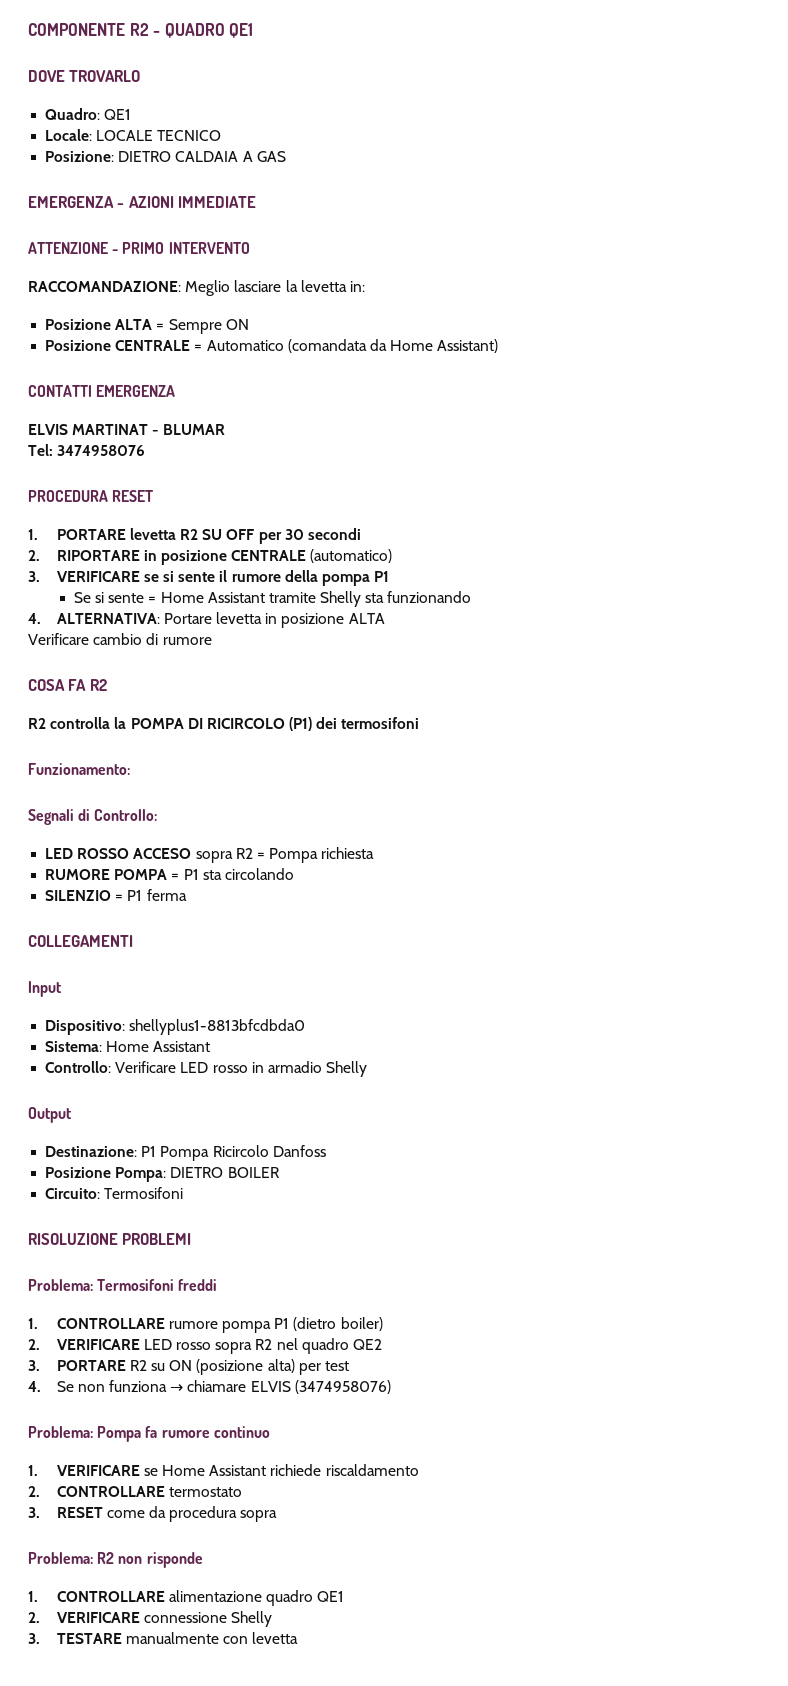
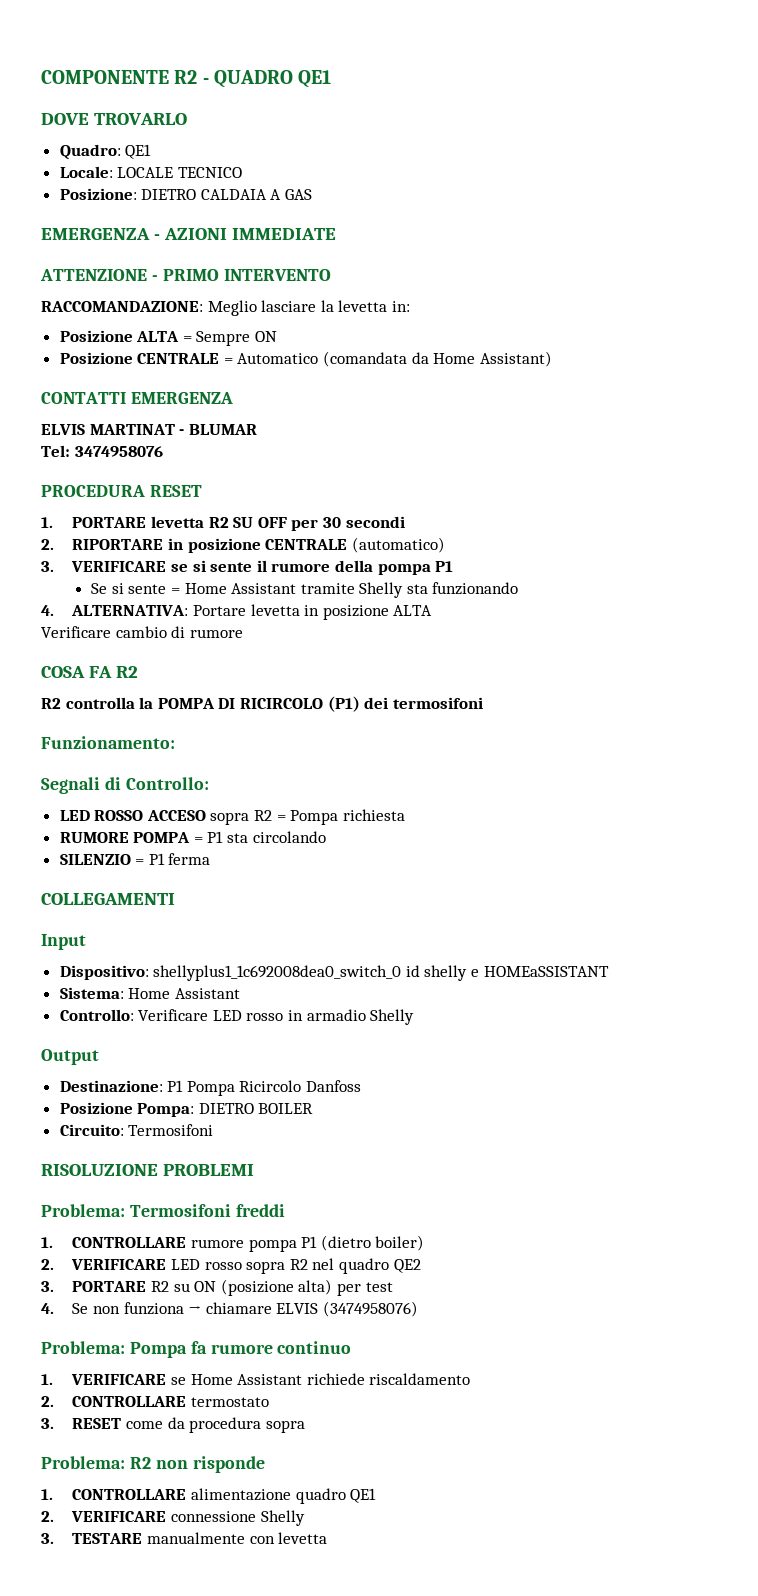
[129,1019,306,1035] shellyplus1-8813bfcdbda0 -> [153,965,609,981] shellyplus1_1c692008dea0_switch_0 id shelly e HOMEaSSISTANT

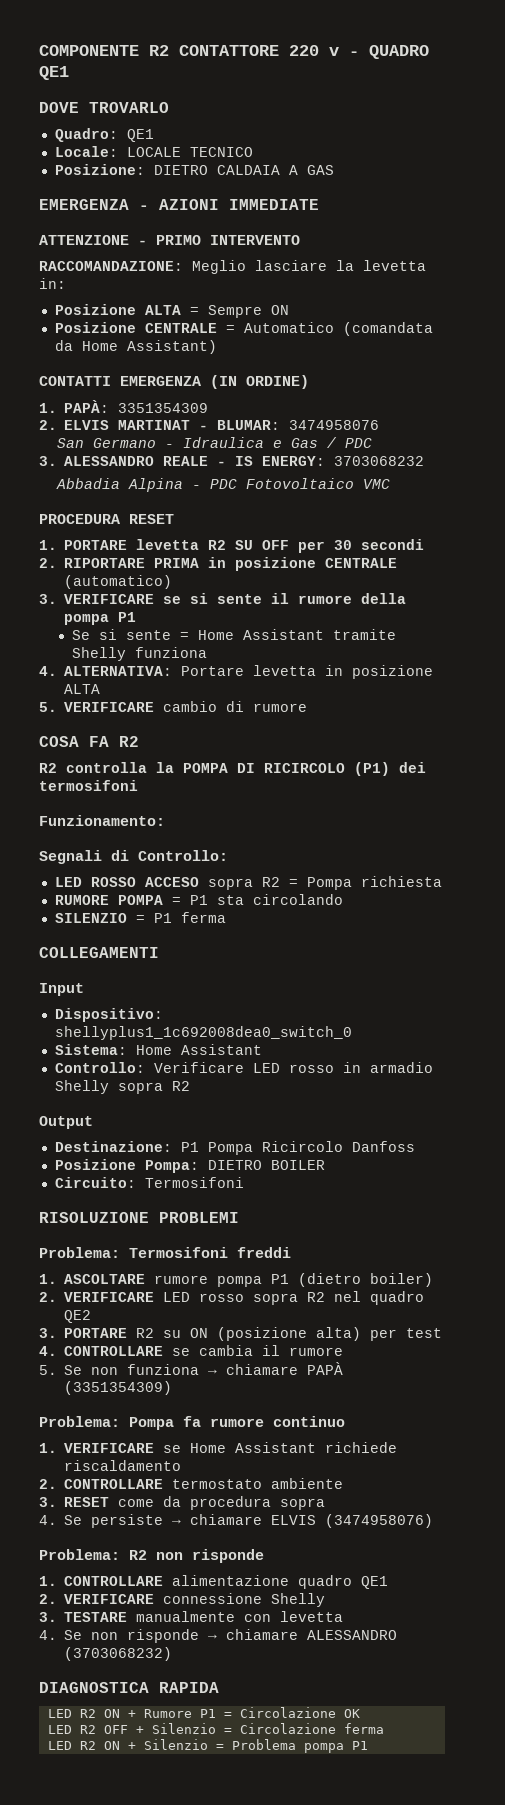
(198, 77) none -> [179,45,339,56] CONTATTORE 220 v
[41,424,257,435] [41,445,163,457] // ELVIS MARTINAT - BLUMAR // Tel: 3474958076 -> [210,375,309,389] [39,400,209,413] [39,420,380,430] [56,437,372,448] [39,456,425,466] [55,478,390,492] (IN ORDINE) // 1. PAPÀ: 3351354309 // 2. ELVIS MARTINAT - BLUMAR: 3474958076 // San Germano - Idraulica e Gas / PDC // 3. ALESSANDRO REALE - IS ENERGY: 3703068232 // Abbadia Alpina - PDC Fotovoltaico VMC
(164, 544) none -> [154,558,200,568] PRIMA
[406,582,519,595] sta funzionando -> [135,647,208,658] funziona
[41,626,111,638] Verificare -> [39,702,155,712] 5. VERIFICARE
[405,965,609,981] id shelly e HOMEaSSISTANT -> (352, 1033) none
(415, 1017) none -> [117,1081,190,1094] sopra R2
[72,1237,187,1248] CONTROLLARE -> [64,1274,146,1284] ASCOLTARE
(54, 1308) none -> [64,1345,344,1356] [39,1365,57,1375] CONTROLLARE se cambia il rumore // 5.
[276,1301,418,1317] ELVIS (3474958076) -> [307,1362,344,1375] [64,1381,173,1395] PAPÀ (3351354309)
(270, 1402) none -> [271,1478,344,1489] ambiente
(305, 1426) none -> [39,1514,434,1528] // 4. Se persiste → chiamare ELVIS (3474958076)
(328, 1538) none -> [39,1629,398,1643] [64,1647,173,1661] [39,1682,219,1693] [47,1707,360,1718] [47,1723,384,1734] [47,1739,368,1753] // 4. Se non risponde → chiamare ALESSANDRO (3703068232) // DIAGNOSTICA RAPIDA // LED R2 ON + Rumore P1 = Circolazione OK // LED R2 OFF + Silenzio = Circolazione ferma // LED R2 ON + Silenzio = Problema pompa P1

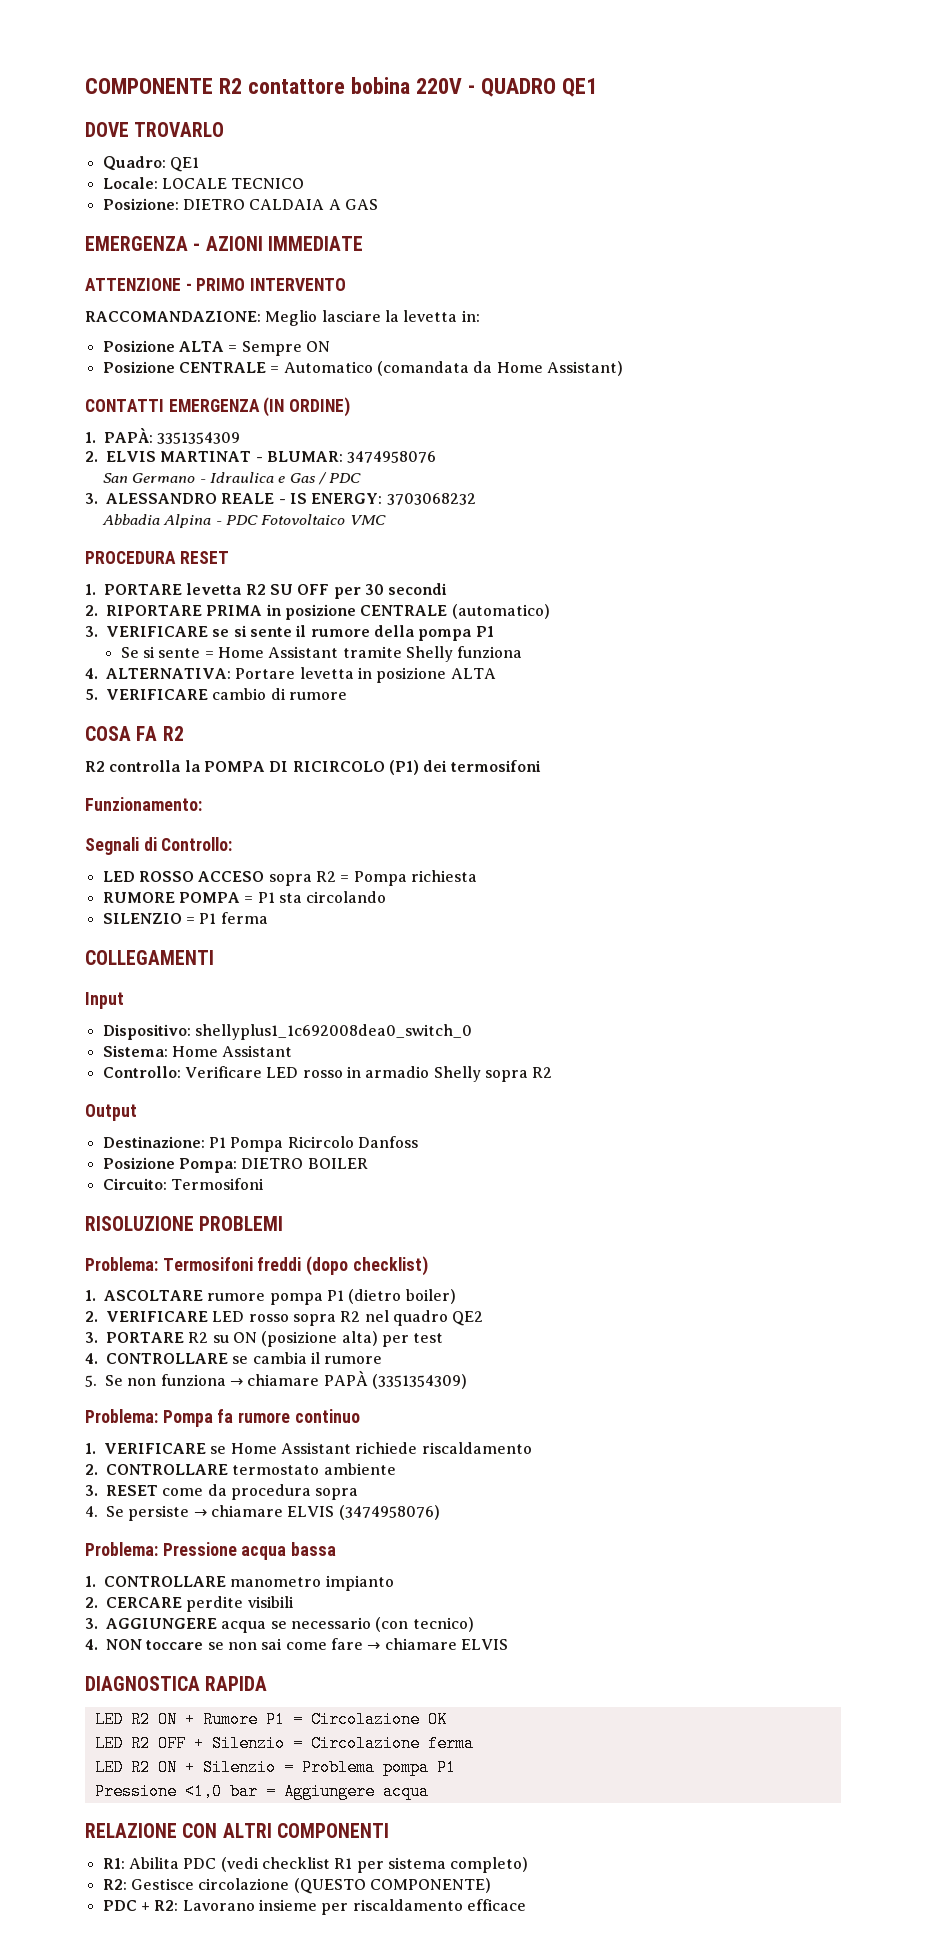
[179,45,339,56] CONTATTORE 220 v -> [247,77,462,94] contattore bobina 220V
(291, 1252) none -> [306,1256,428,1276] (dopo checklist)
[129,1549,264,1563] R2 non risponde -> [162,1542,337,1560] Pressione acqua bassa
[172,1575,389,1589] [39,1593,326,1607] [39,1611,344,1622] [39,1629,398,1643] [64,1647,173,1661] alimentazione quadro QE1 // 2. VERIFICARE connessione Shelly // 3. TESTARE manualmente con levetta // 4. Se non risponde → chiamare ALESSANDRO (3703068232) -> [230,1575,394,1591] [85,1596,294,1612] [85,1617,474,1633] [85,1638,508,1650] manometro impianto // 2. CERCARE perdite visibili // 3. AGGIUNGERE acqua se necessario (con tecnico) // 4. NON toccare se non sai come fare → chiamare ELVIS
(368, 1745) none -> [94,1783,429,1800] [85,1823,389,1838] [102,1857,529,1873] [102,1878,491,1894] [102,1899,526,1915] // Pressione <1,0 bar = Aggiungere acqua // RELAZIONE CON ALTRI COMPONENTI // R1: Abilita PDC (vedi checklist R1 per sistema completo) // R2: Gestisce circolazione (QUESTO COMPONENTE) // PDC + R2: Lavorano insieme per riscaldamento efficace

